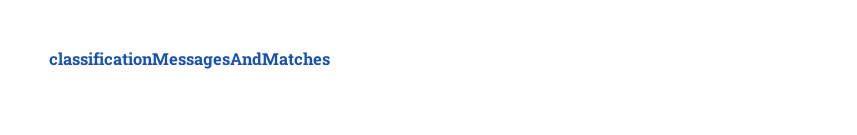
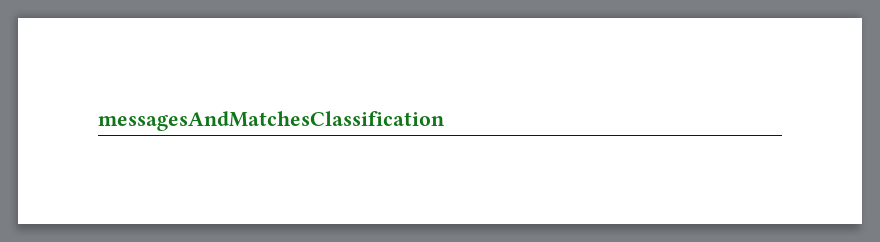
[49,52,330,69] classificationMessagesAndMatches -> [98,111,445,131] messagesAndMatchesClassification

